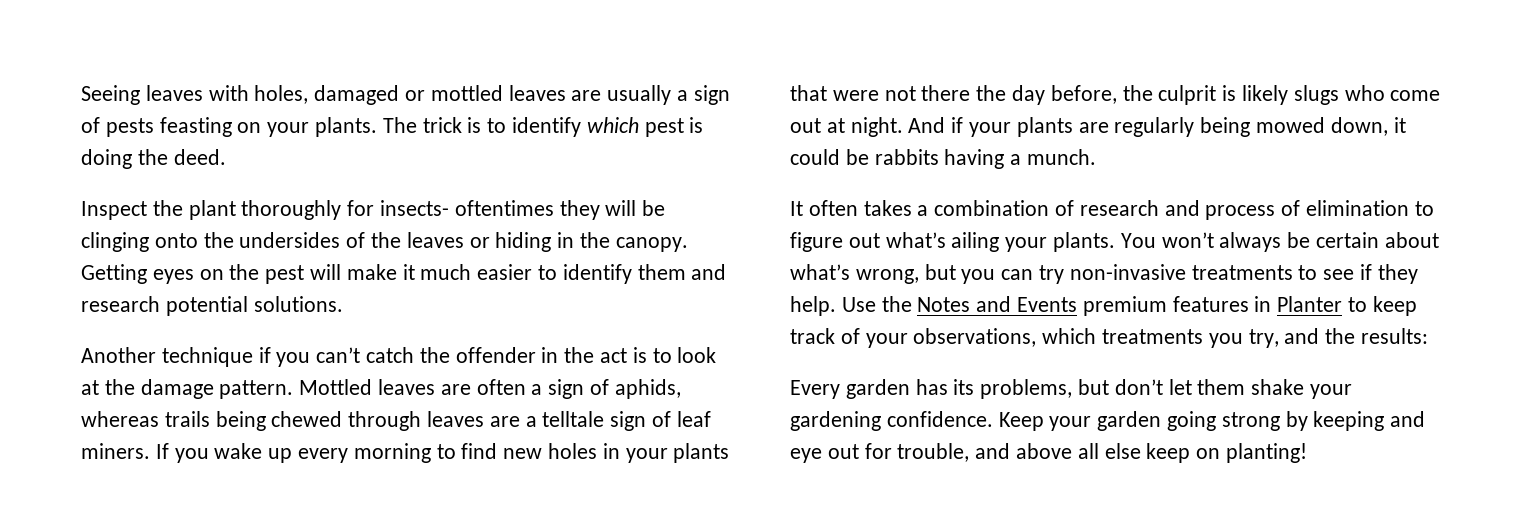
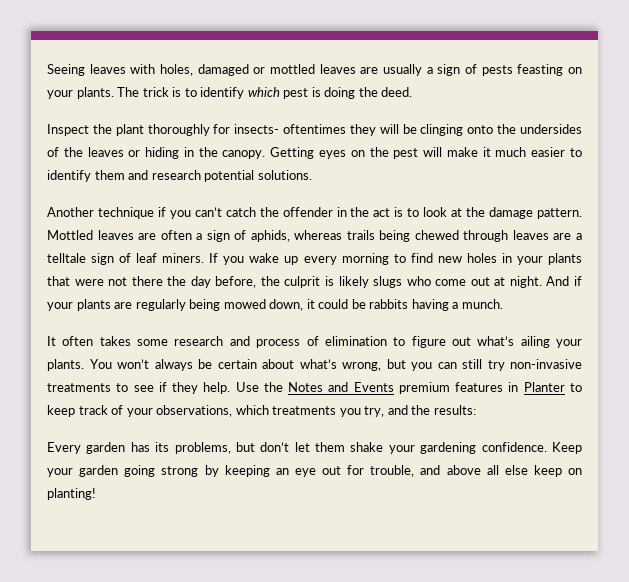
[917,200,1075,216] a combination of -> [137,339,169,346] some
(1034, 274) none -> [462,359,482,369] still
[1390,411,1426,427] and -> [275,468,289,475] an

